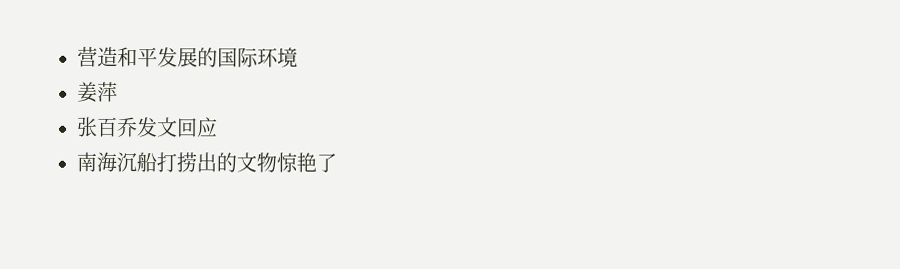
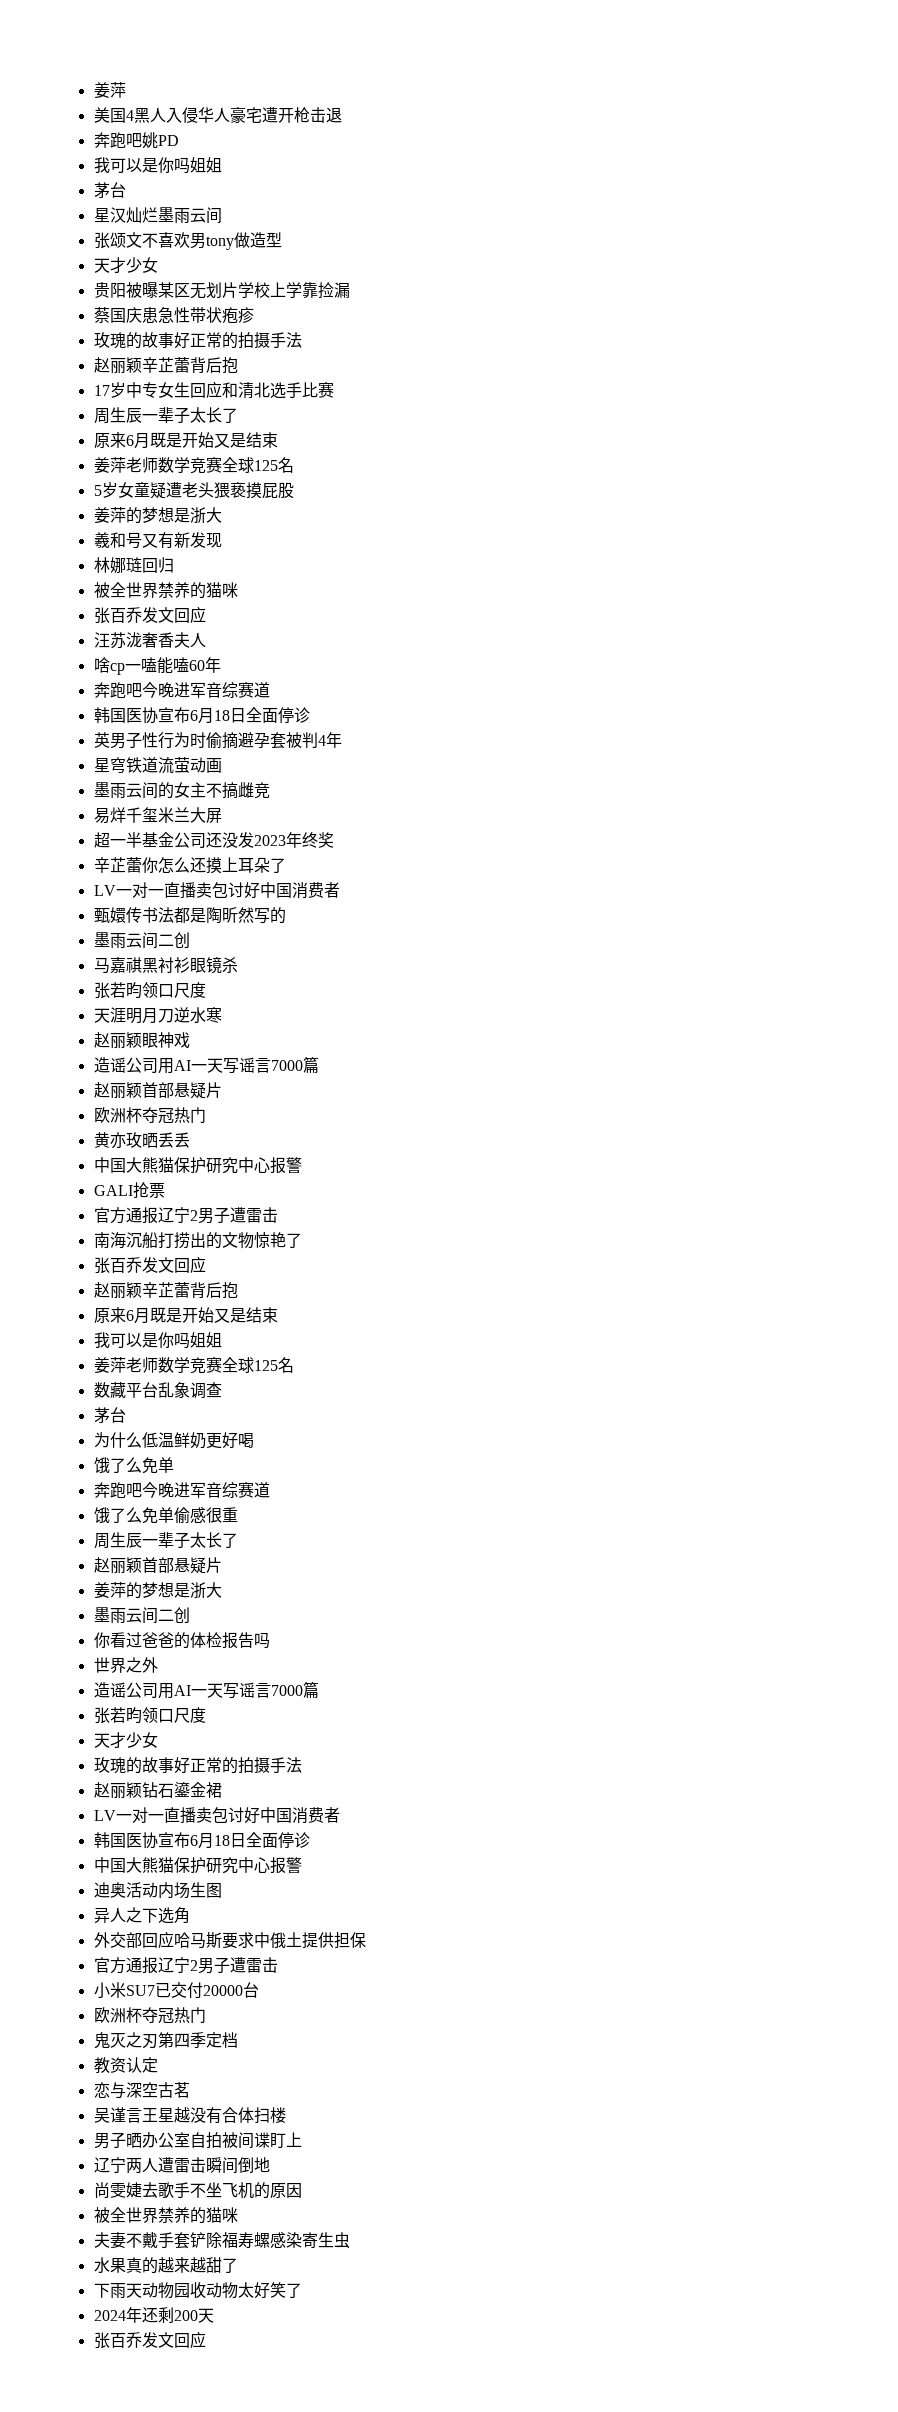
[77,46,298,68] [77,81,118,103] [76,116,218,138] 营造和平发展的国际环境 // 姜萍 // 张百乔发文回应 -> [93,82,126,98] [93,107,342,123] [93,132,179,149] [93,157,222,174] [93,182,126,198] [93,207,222,224] [93,232,282,250] [93,257,158,273] [93,282,350,299] [93,306,254,324] [93,332,302,349] [93,357,238,374] [93,381,334,399] [93,407,238,424] [93,432,278,449] [93,456,294,474] [93,481,294,499] [93,507,222,524] [93,532,222,549] [93,557,174,574] [93,582,238,599] [93,606,206,624] [93,632,206,649] [93,657,221,675] [93,681,270,699] [93,707,310,724] [93,732,342,749] [93,757,222,774] [93,782,270,799] [93,807,222,824] [93,832,334,848] [93,857,286,874] [93,882,340,899] [93,907,286,924] [93,932,190,949] [93,956,238,974] [93,982,206,999] [93,1007,222,1024] [93,1032,190,1049] [93,1056,319,1074] [93,1082,222,1099] [93,1107,206,1124] [93,1132,190,1149] [93,1157,302,1174] [93,1182,165,1198] [93,1207,278,1224] 姜萍 // 美国4黑人入侵华人豪宅遭开枪击退 // 奔跑吧姚PD // 我可以是你吗姐姐 // 茅台 // 星汉灿烂墨雨云间 // 张颂文不喜欢男tony做造型 // 天才少女 // 贵阳被曝某区无划片学校上学靠捡漏 // 蔡国庆患急性带状疱疹 // 玫瑰的故事好正常的拍摄手法 // 赵丽颖辛芷蕾背后抱 // 17岁中专女生回应和清北选手比赛 // 周生辰一辈子太长了 // 原来6月既是开始又是结束 // 姜萍老师数学竞赛全球125名 // 5岁女童疑遭老头猥亵摸屁股 // 姜萍的梦想是浙大 // 羲和号又有新发现 // 林娜琏回归 // 被全世界禁养的猫咪 // 张百乔发文回应 // 汪苏泷奢香夫人 // 啥cp一嗑能嗑60年 // 奔跑吧今晚进军音综赛道 // 韩国医协宣布6月18日全面停诊 // 英男子性行为时偷摘避孕套被判4年 // 星穹铁道流萤动画 // 墨雨云间的女主不搞雌竞 // 易烊千玺米兰大屏 // 超一半基金公司还没发2023年终奖 // 辛芷蕾你怎么还摸上耳朵了 // LV一对一直播卖包讨好中国消费者 // 甄嬛传书法都是陶昕然写的 // 墨雨云间二创 // 马嘉祺黑衬衫眼镜杀 // 张若昀领口尺度 // 天涯明月刀逆水寒 // 赵丽颖眼神戏 // 造谣公司用AI一天写谣言7000篇 // 赵丽颖首部悬疑片 // 欧洲杯夺冠热门 // 黄亦玫晒丢丢 // 中国大熊猫保护研究中心报警 // GALI抢票 // 官方通报辽宁2男子遭雷击
(337, 163) none -> [93,1256,206,1274] [93,1282,238,1299] [93,1307,278,1324] [93,1332,222,1349] [93,1356,294,1374] [93,1382,222,1399] [93,1407,126,1423] [93,1432,254,1449] [93,1457,174,1474] [93,1481,270,1499] [93,1507,238,1524] [93,1532,238,1549] [93,1557,222,1574] [93,1582,222,1599] [93,1607,190,1624] [93,1632,270,1649] [93,1657,158,1673] [93,1681,319,1699] [93,1707,206,1724] [93,1732,158,1748] [93,1757,302,1774] [93,1782,222,1799] [93,1807,340,1824] [93,1832,310,1849] [93,1857,302,1874] [93,1882,222,1899] [93,1907,190,1924] [93,1931,366,1949] [93,1957,278,1974] [93,1982,259,1999] [93,2007,206,2024] [93,2032,238,2049] [93,2057,158,2074] [93,2082,190,2099] [93,2107,286,2124] [93,2132,302,2149] [93,2157,270,2174] [93,2182,302,2199] [93,2207,238,2224] [93,2232,350,2249] [93,2257,238,2274] [93,2282,302,2299] [93,2307,214,2323] [93,2331,206,2349] // 张百乔发文回应 // 赵丽颖辛芷蕾背后抱 // 原来6月既是开始又是结束 // 我可以是你吗姐姐 // 姜萍老师数学竞赛全球125名 // 数藏平台乱象调查 // 茅台 // 为什么低温鲜奶更好喝 // 饿了么免单 // 奔跑吧今晚进军音综赛道 // 饿了么免单偷感很重 // 周生辰一辈子太长了 // 赵丽颖首部悬疑片 // 姜萍的梦想是浙大 // 墨雨云间二创 // 你看过爸爸的体检报告吗 // 世界之外 // 造谣公司用AI一天写谣言7000篇 // 张若昀领口尺度 // 天才少女 // 玫瑰的故事好正常的拍摄手法 // 赵丽颖钻石鎏金裙 // LV一对一直播卖包讨好中国消费者 // 韩国医协宣布6月18日全面停诊 // 中国大熊猫保护研究中心报警 // 迪奥活动内场生图 // 异人之下选角 // 外交部回应哈马斯要求中俄土提供担保 // 官方通报辽宁2男子遭雷击 // 小米SU7已交付20000台 // 欧洲杯夺冠热门 // 鬼灭之刃第四季定档 // 教资认定 // 恋与深空古茗 // 吴谨言王星越没有合体扫楼 // 男子晒办公室自拍被间谍盯上 // 辽宁两人遭雷击瞬间倒地 // 尚雯婕去歌手不坐飞机的原因 // 被全世界禁养的猫咪 // 夫妻不戴手套铲除福寿螺感染寄生虫 // 水果真的越来越甜了 // 下雨天动物园收动物太好笑了 // 2024年还剩200天 // 张百乔发文回应

